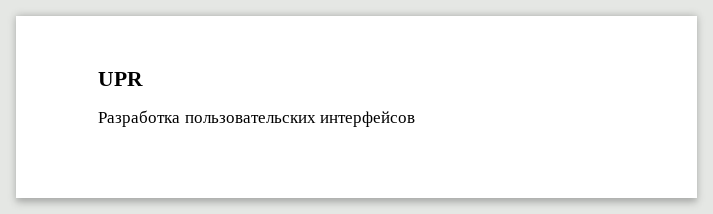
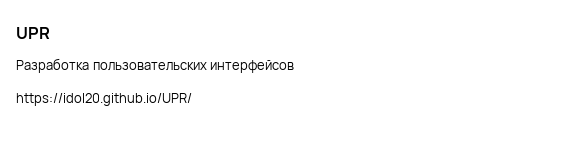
(416, 119) none -> [16,93,192,106] // https://idol20.github.io/UPR/

